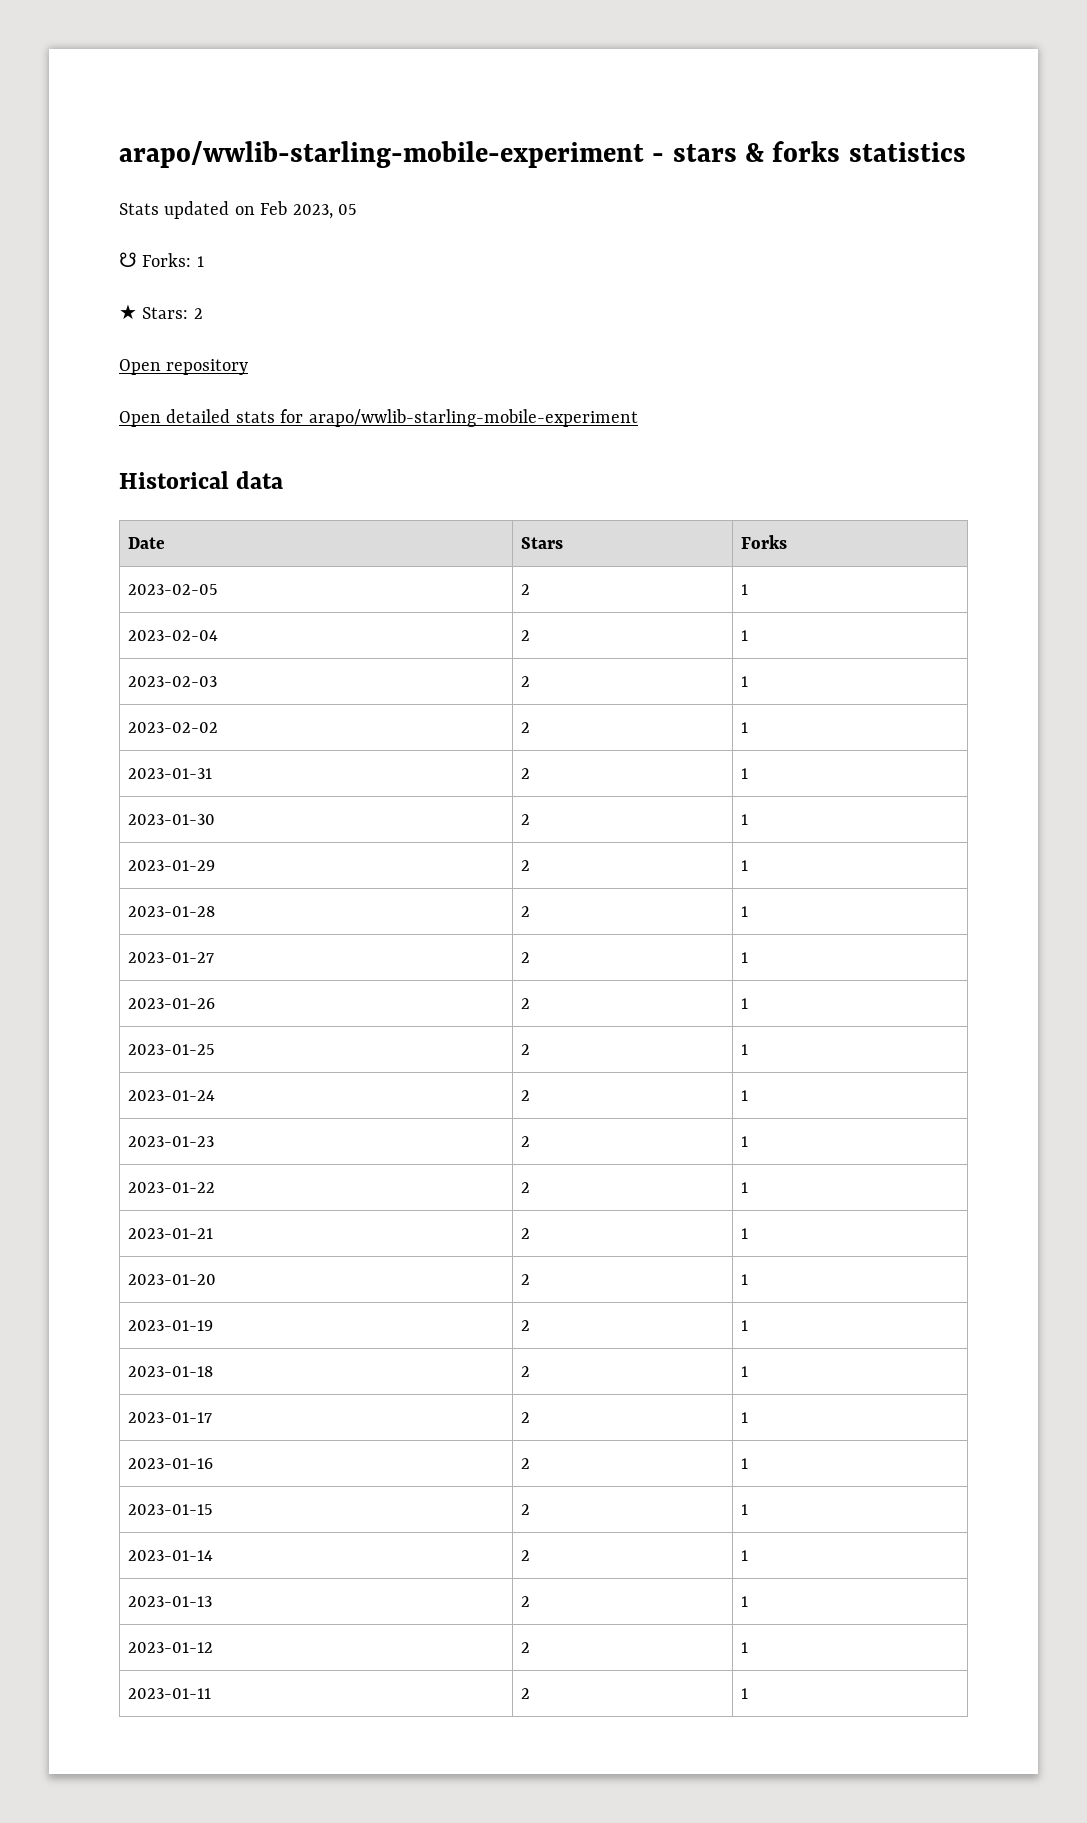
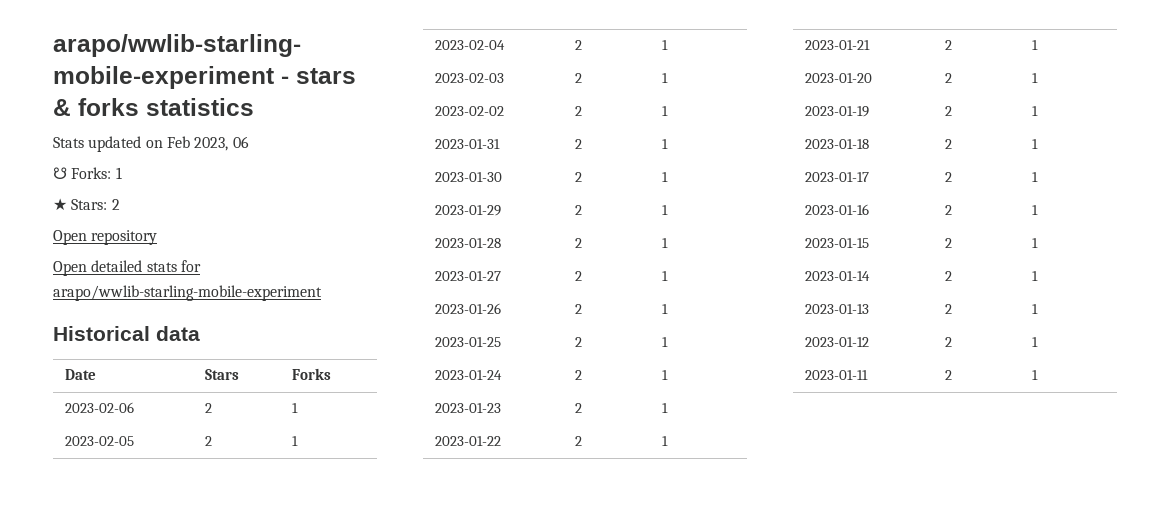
[338,204,357,215] 05 -> [232,136,249,148] 06
(787, 542) none -> [64,402,134,413] [204,403,212,413] [291,403,298,413] // 2023-02-06 | 2 | 1

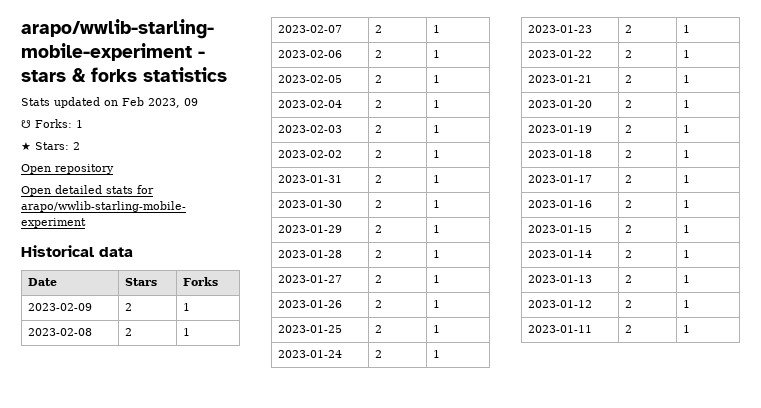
[232,136,249,148] 06 -> [184,98,198,106] 09
(331, 374) none -> [28,303,93,311] [125,303,133,311] [183,303,191,311] [28,328,93,336] [125,328,133,336] [183,328,191,336] [278,25,343,33] [375,25,383,33] [433,25,441,33] // 2023-02-09 | 2 | 1 // 2023-02-08 | 2 | 1 // 2023-02-07 | 2 | 1

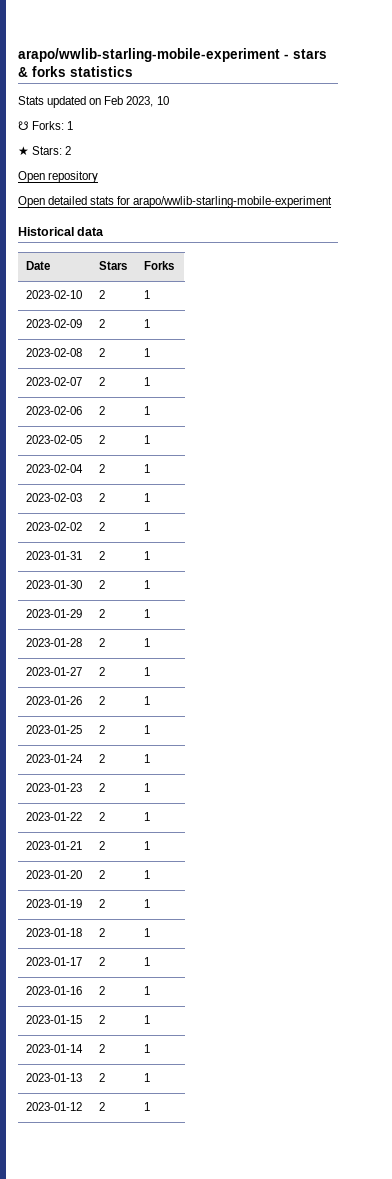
[184,98,198,106] 09 -> [156,96,169,105] 10
(219, 281) none -> [26,290,83,299] [99,290,106,299] [144,290,151,299] // 2023-02-10 | 2 | 1
[528,325,593,333] [625,325,633,333] [683,325,691,333] // 2023-01-11 | 2 | 1 -> (151, 1106) none

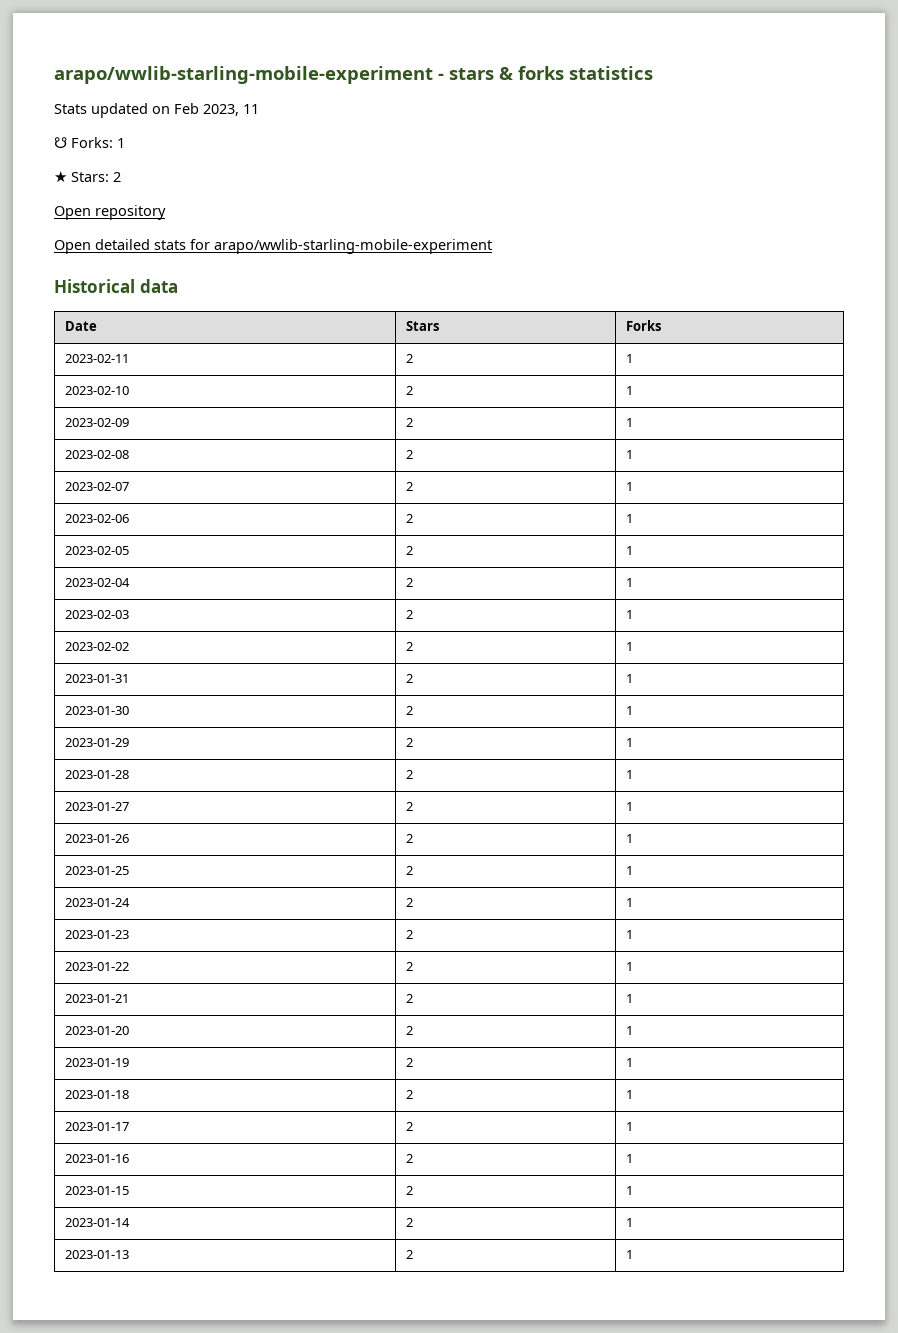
[156,96,169,105] 10 -> [243,104,259,114] 11
(175, 265) none -> [65,354,130,363] [406,354,414,363] [626,354,634,363] // 2023-02-11 | 2 | 1
[26,1102,83,1111] [99,1102,106,1111] [144,1102,151,1111] // 2023-01-12 | 2 | 1 -> (634, 1254) none

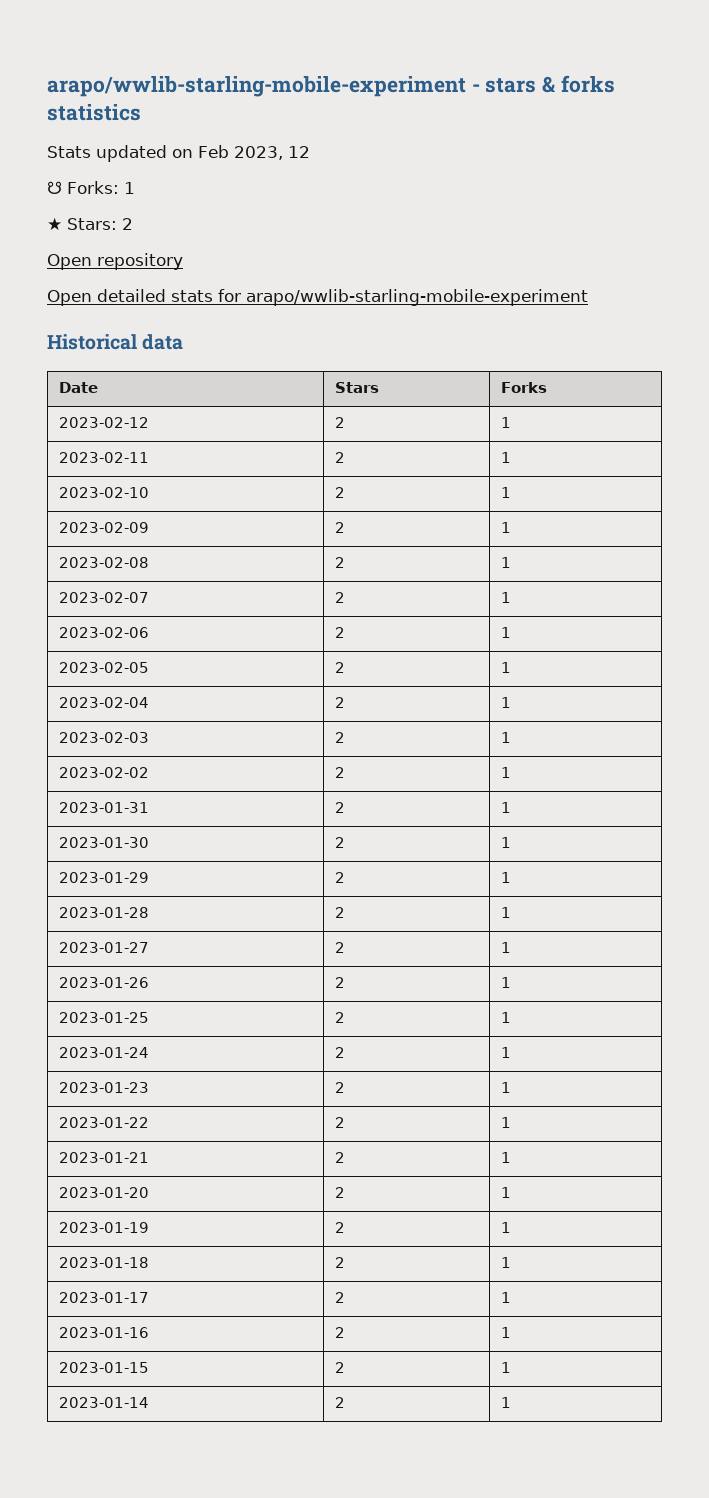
[243,104,259,114] 11 -> [287,146,310,158] 12
(662, 325) none -> [59,417,150,428] [335,417,346,428] [501,417,512,428] // 2023-02-12 | 2 | 1
[65,1250,130,1259] [406,1250,414,1259] [626,1250,634,1259] // 2023-01-13 | 2 | 1 -> (512, 1402) none

